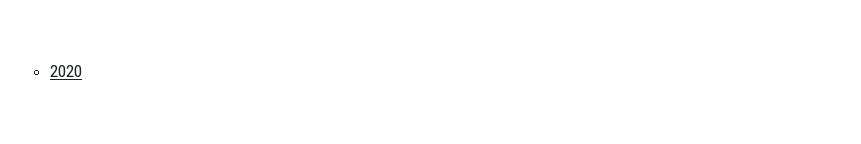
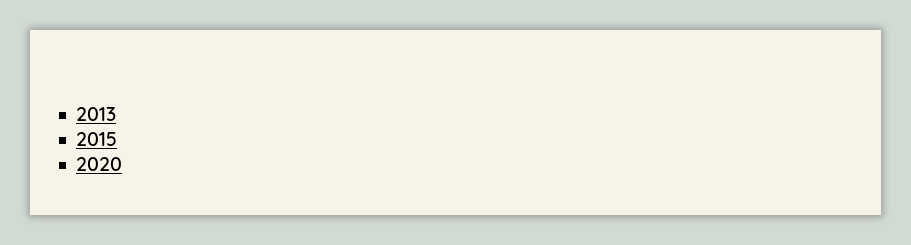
(49, 71) none -> [76,107,117,121] [76,132,118,146] 2013 // 2015 //

